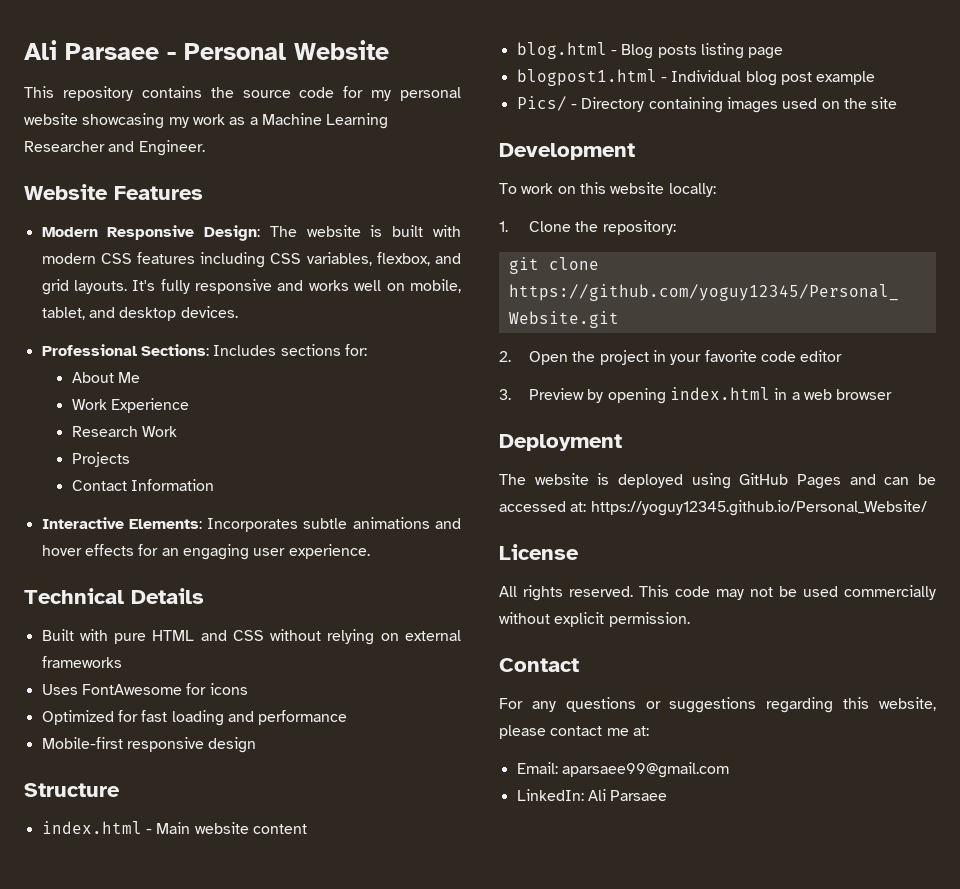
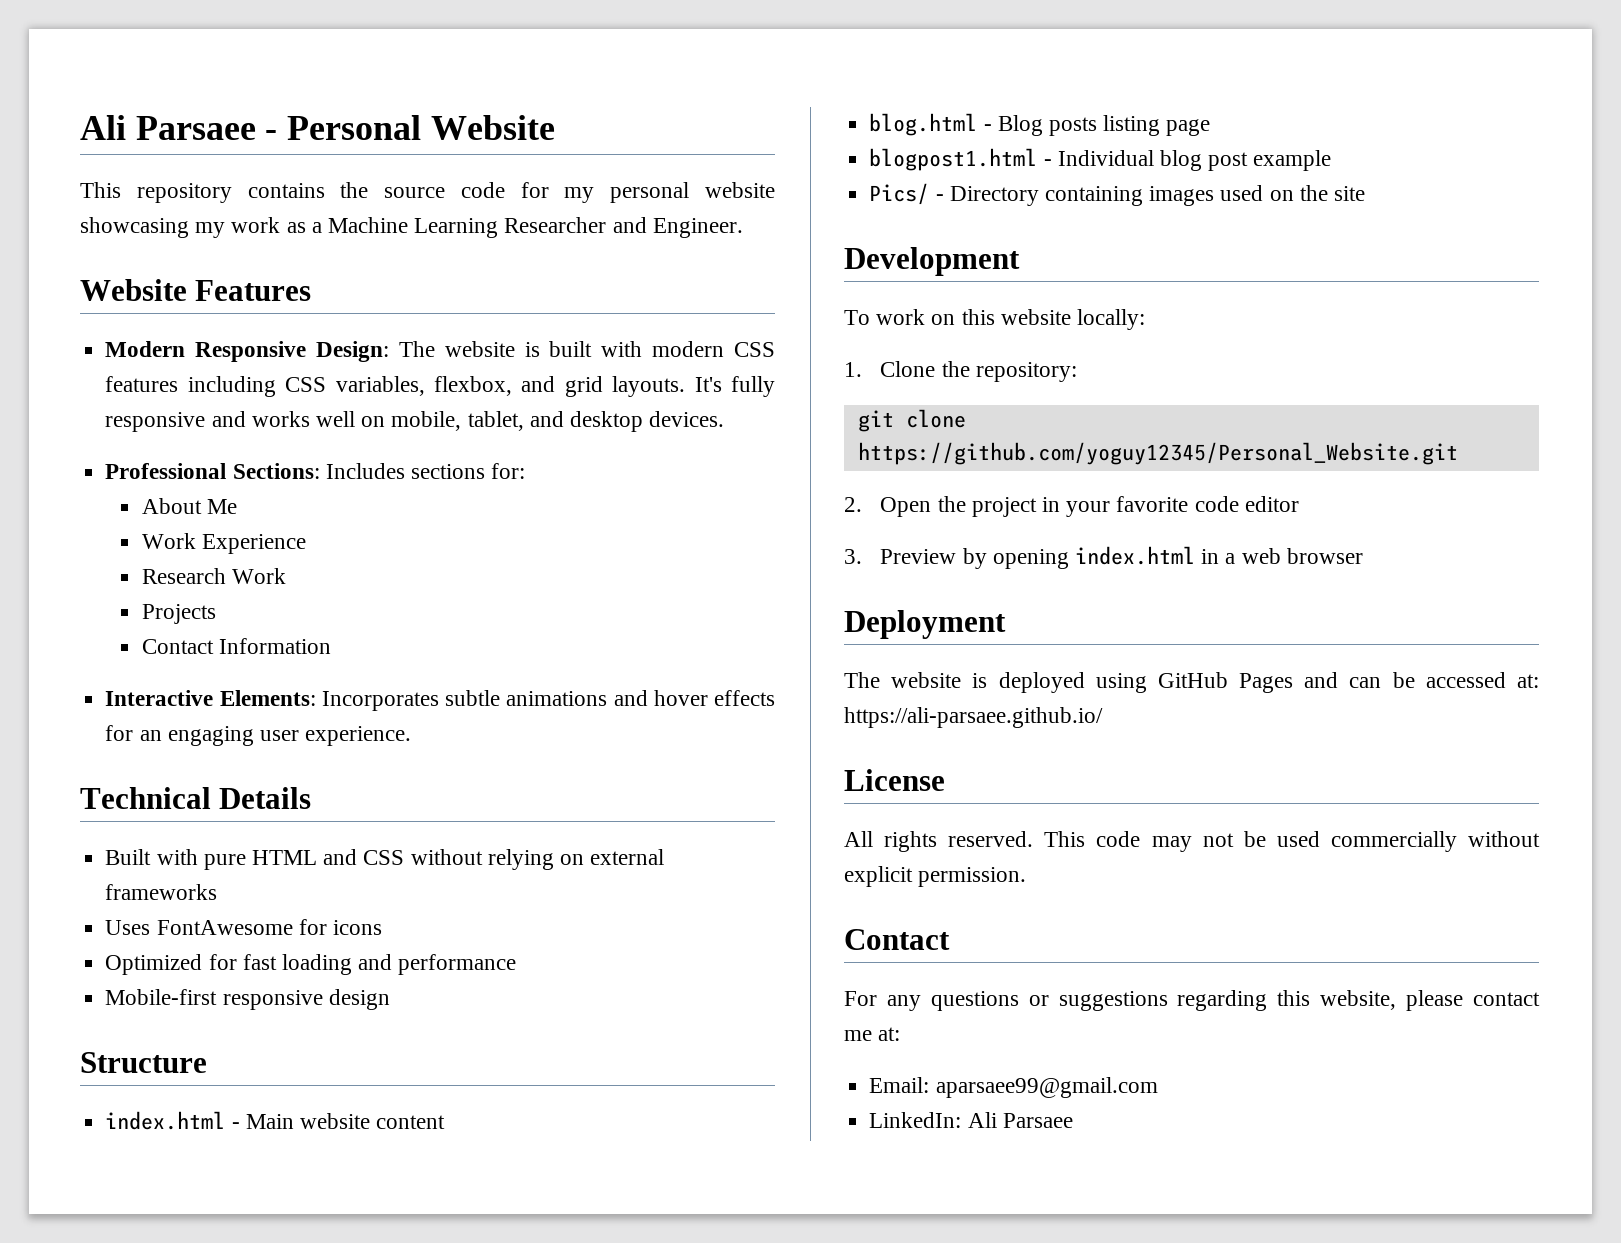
[590,500,927,516] https://yoguy12345.github.io/Personal_Website/ -> [844,707,1103,728] https://ali-parsaee.github.io/

